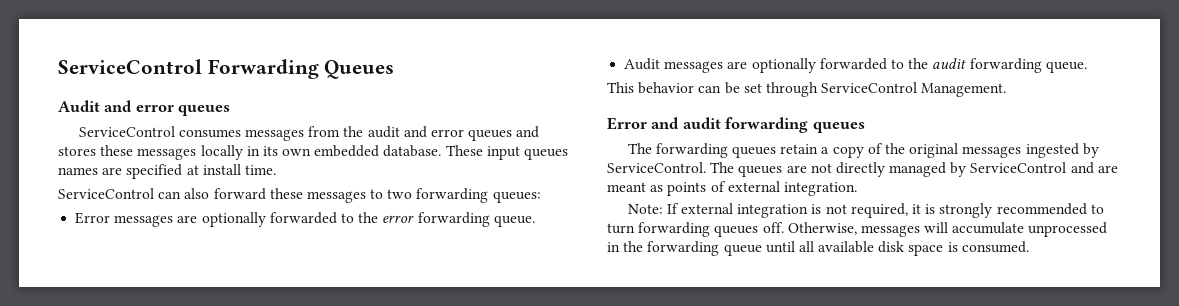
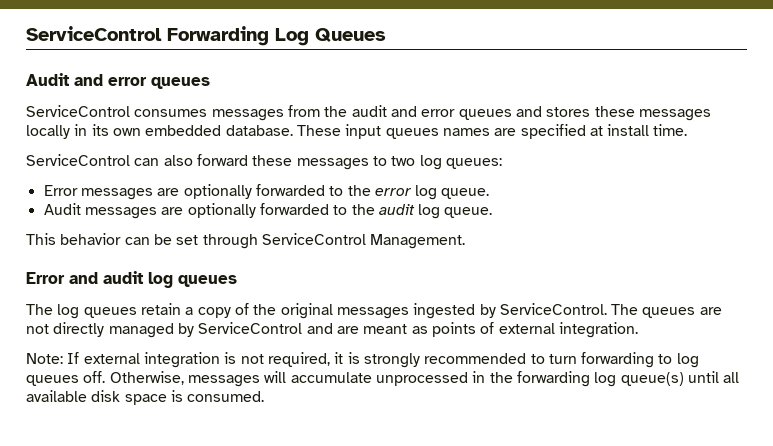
(319, 69) none -> [275,28,309,46] Log
[416,188,489,203] forwarding -> [419,155,442,170] log
[417,212,490,227] forwarding -> [415,185,438,200] log
[969,58,1042,73] forwarding -> [418,204,441,219] log
[725,117,809,133] forwarding -> [148,272,173,288] log
[655,143,728,158] forwarding -> [57,304,80,319] log
(711, 229) none -> [658,353,699,368] to log
[723,244,762,256] queue -> [594,372,684,387] log queue(s)

